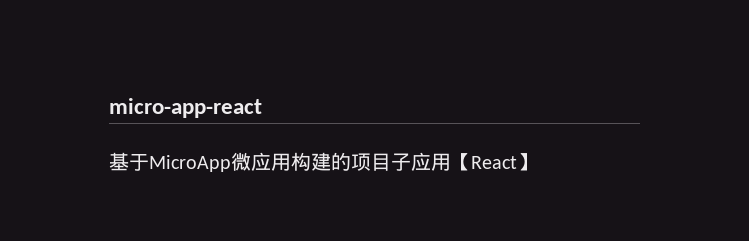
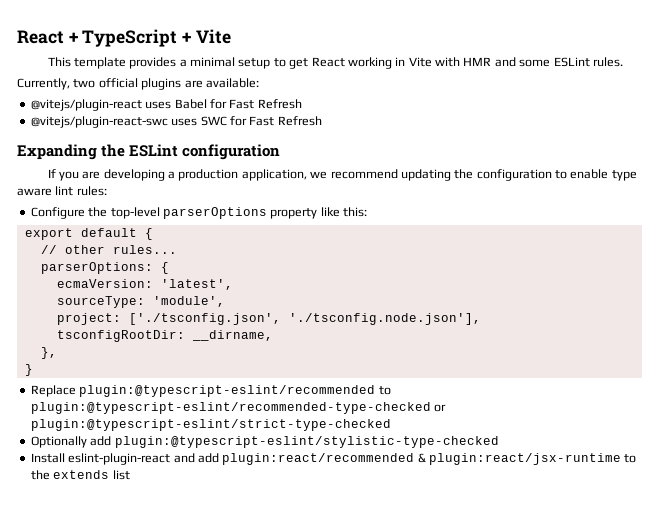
[109,98,262,118] [109,152,537,172] micro-app-react // 基于MicroApp微应用构建的项目子应用【React】 -> [17,29,231,47] [47,57,623,69] [17,78,259,90] [30,99,302,111] [30,116,322,128] [17,144,281,160] [47,169,637,181] [17,186,107,196] [30,207,367,219] [24,228,153,240] [40,245,177,254] [40,262,169,274] [56,279,233,290] [56,296,225,308] [56,313,481,325] [56,330,273,342] [40,347,57,359] [24,364,33,376] [30,385,391,397] [30,402,447,414] [30,419,391,431] [30,436,499,448] [30,453,637,465] [30,470,130,480] React + TypeScript + Vite // This template provides a minimal setup to get React working in Vite with HMR and some ESLint rules. // Currently, two official plugins are available: // @vitejs/plugin-react uses Babel for Fast Refresh // @vitejs/plugin-react-swc uses SWC for Fast Refresh // Expanding the ESLint configuration // If you are developing a production application, we recommend updating the configuration to enable type aware lint rules: // Configure the top-level parserOptions property like this: // export default { // // other rules... // parserOptions: { // ecmaVersion: 'latest', // sourceType: 'module', // project: ['./tsconfig.json', './tsconfig.node.json'], // tsconfigRootDir: __dirname, // }, // } // Replace plugin:@typescript-eslint/recommended to plugin:@typescript-eslint/recommended-type-checked or plugin:@typescript-eslint/strict-type-checked // Optionally add plugin:@typescript-eslint/stylistic-type-checked // Install eslint-plugin-react and add plugin:react/recommended & plugin:react/jsx-runtime to the extends list

